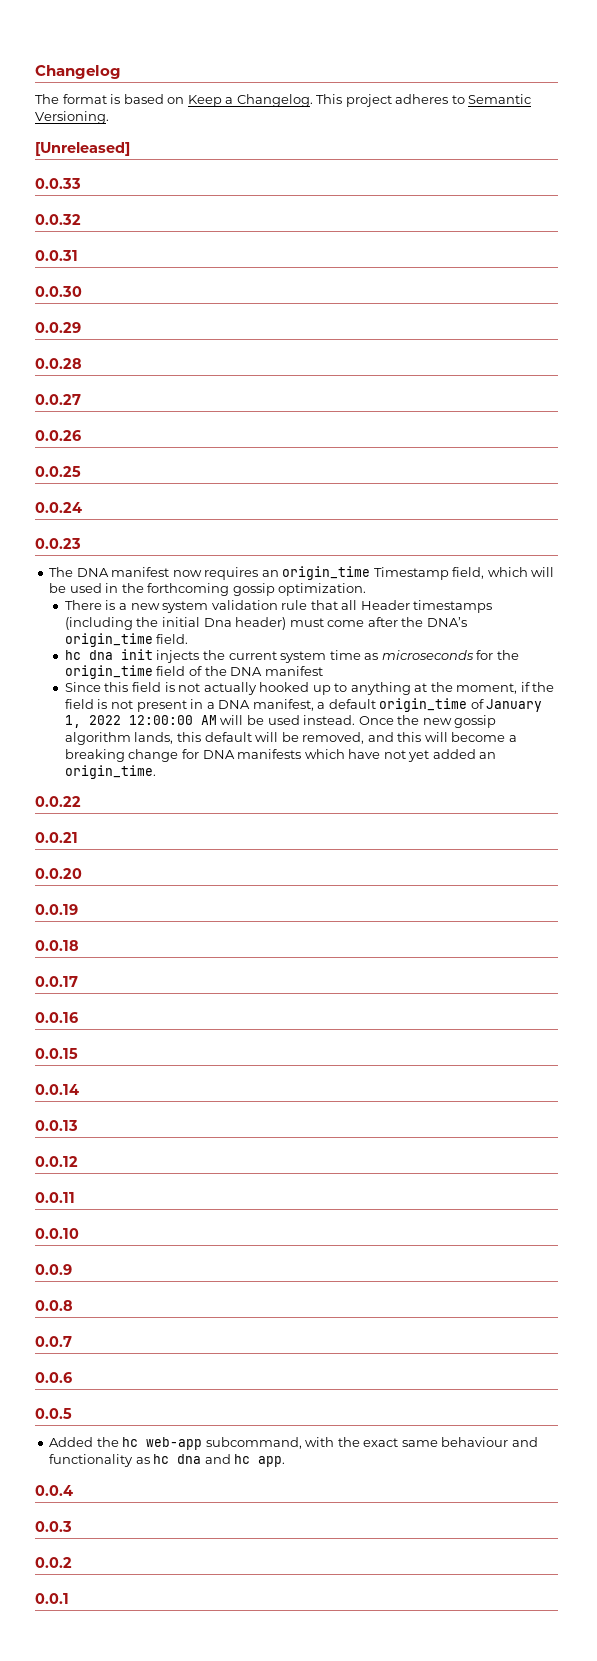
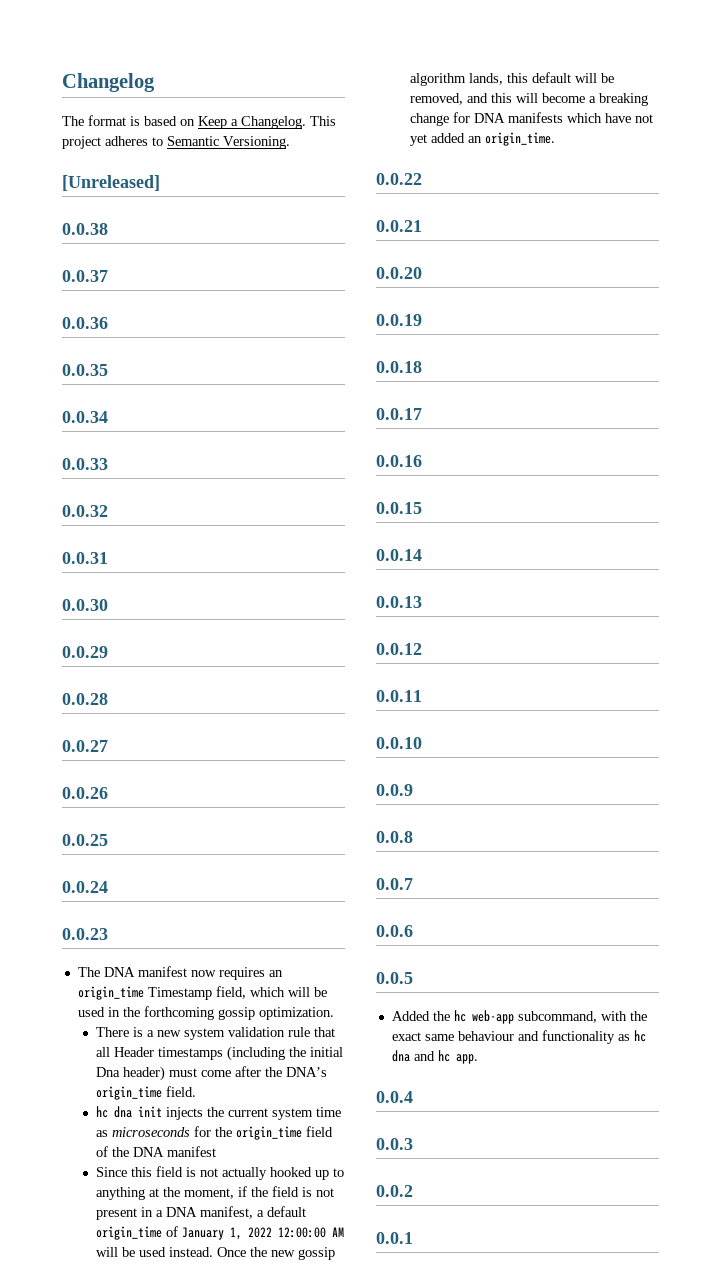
(130, 149) none -> [62,223,108,235] [62,270,108,282] [62,317,108,329] [62,364,108,376] [62,411,108,423] // 0.0.38 // 0.0.37 // 0.0.36 // 0.0.35 // 0.0.34

